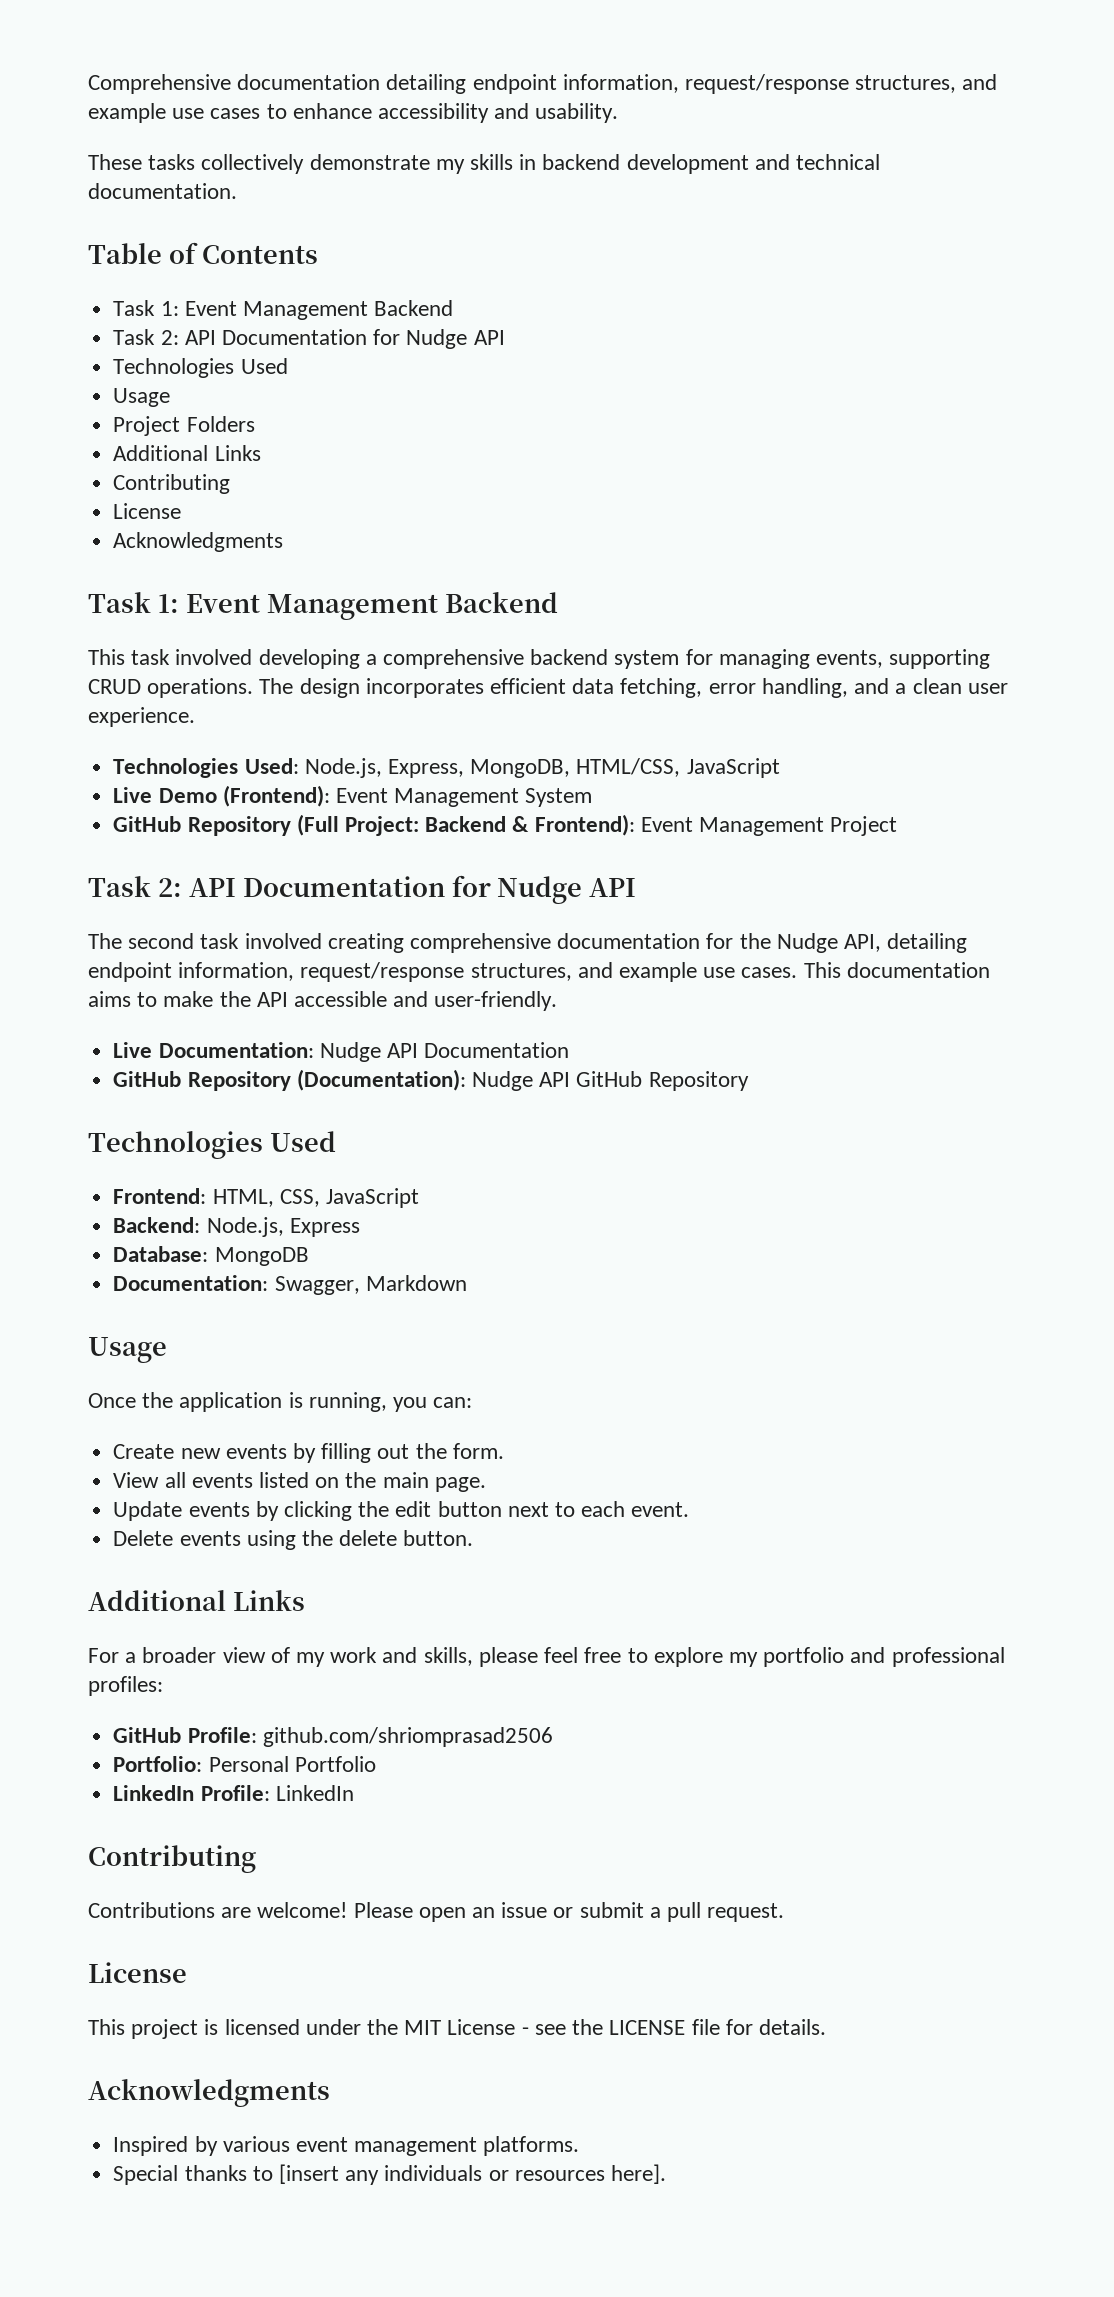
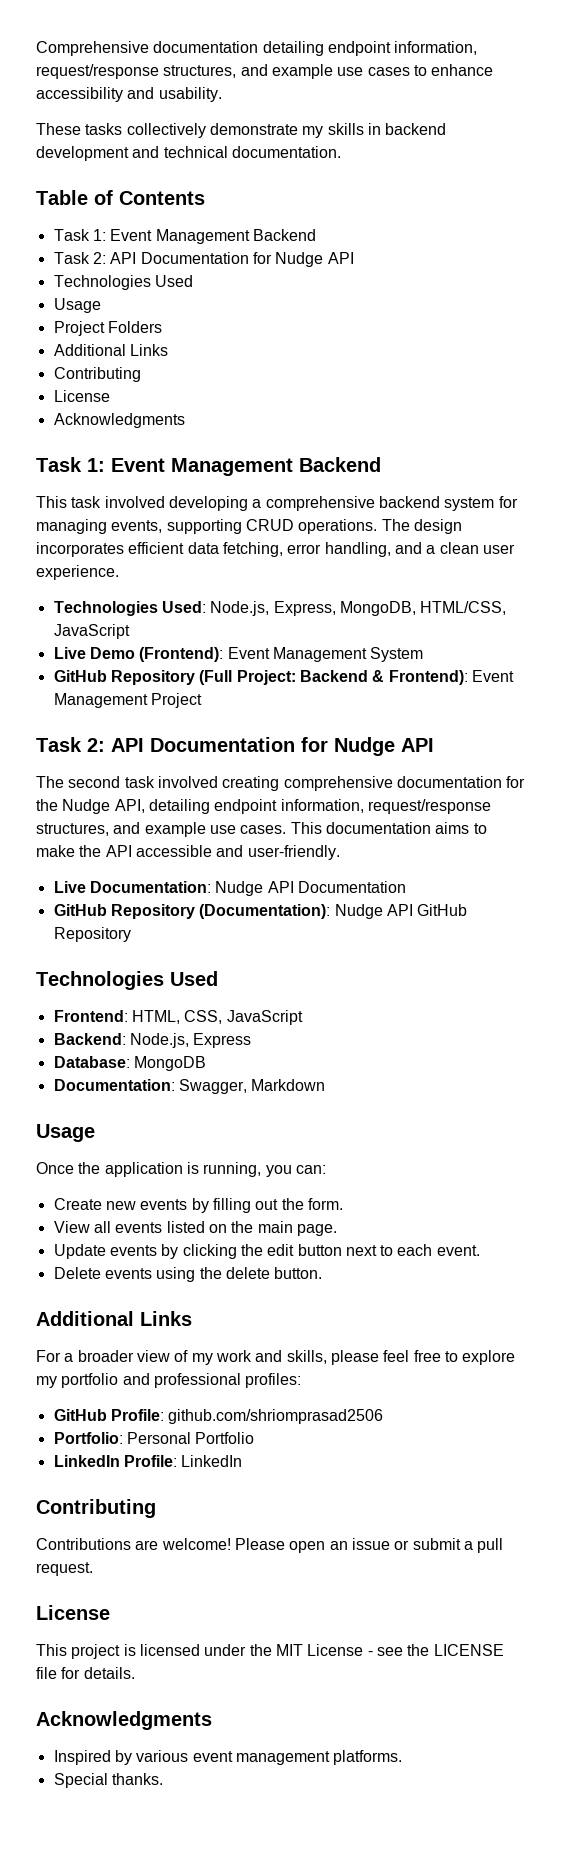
[184,2164,666,2185] thanks to [insert any individuals or resources here]. -> [111,1773,163,1785] thanks.

